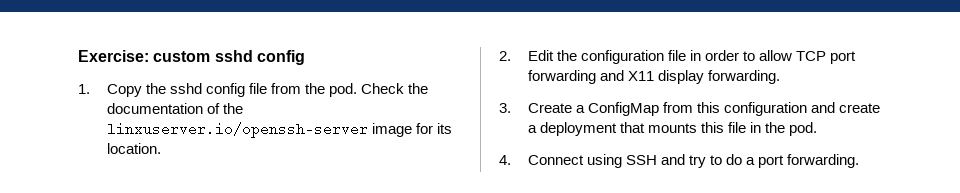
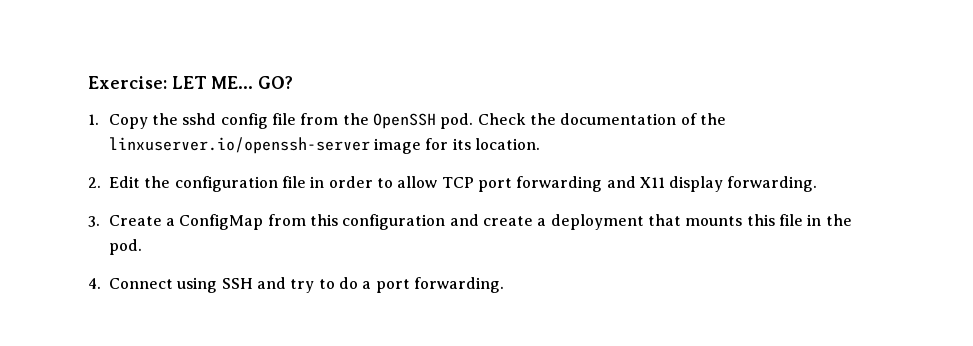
[153,50,305,65] custom sshd config -> [171,76,294,89] LET ME... GO?
(326, 88) none -> [372,113,436,129] OpenSSH

